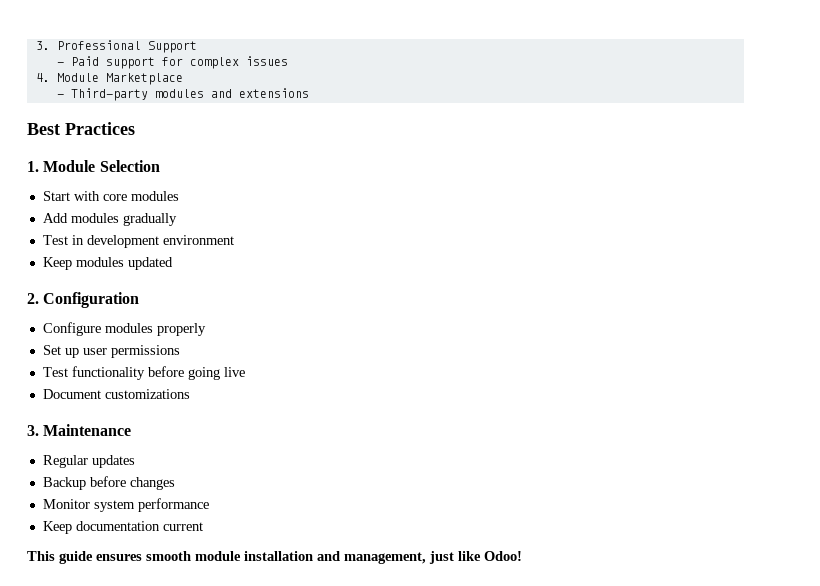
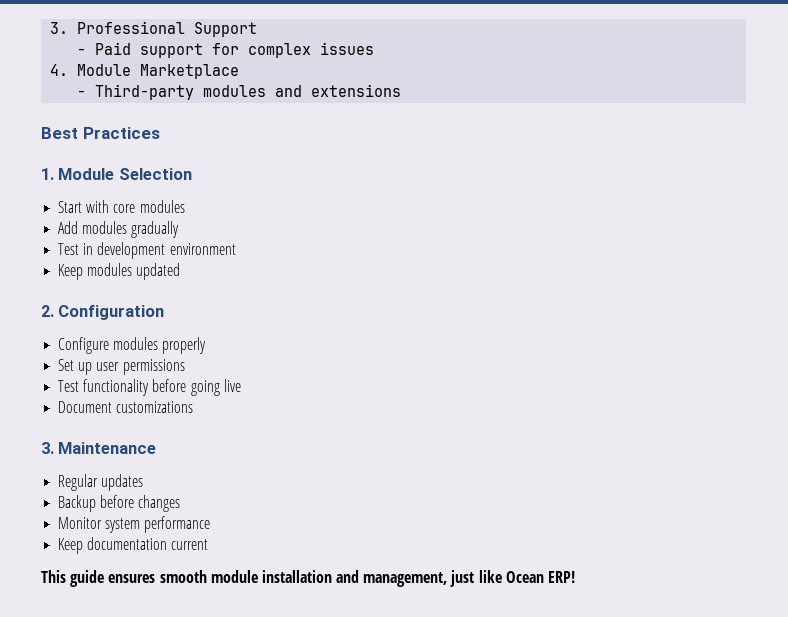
[484,551,522,561] Odoo! -> [505,571,576,583] Ocean ERP!

